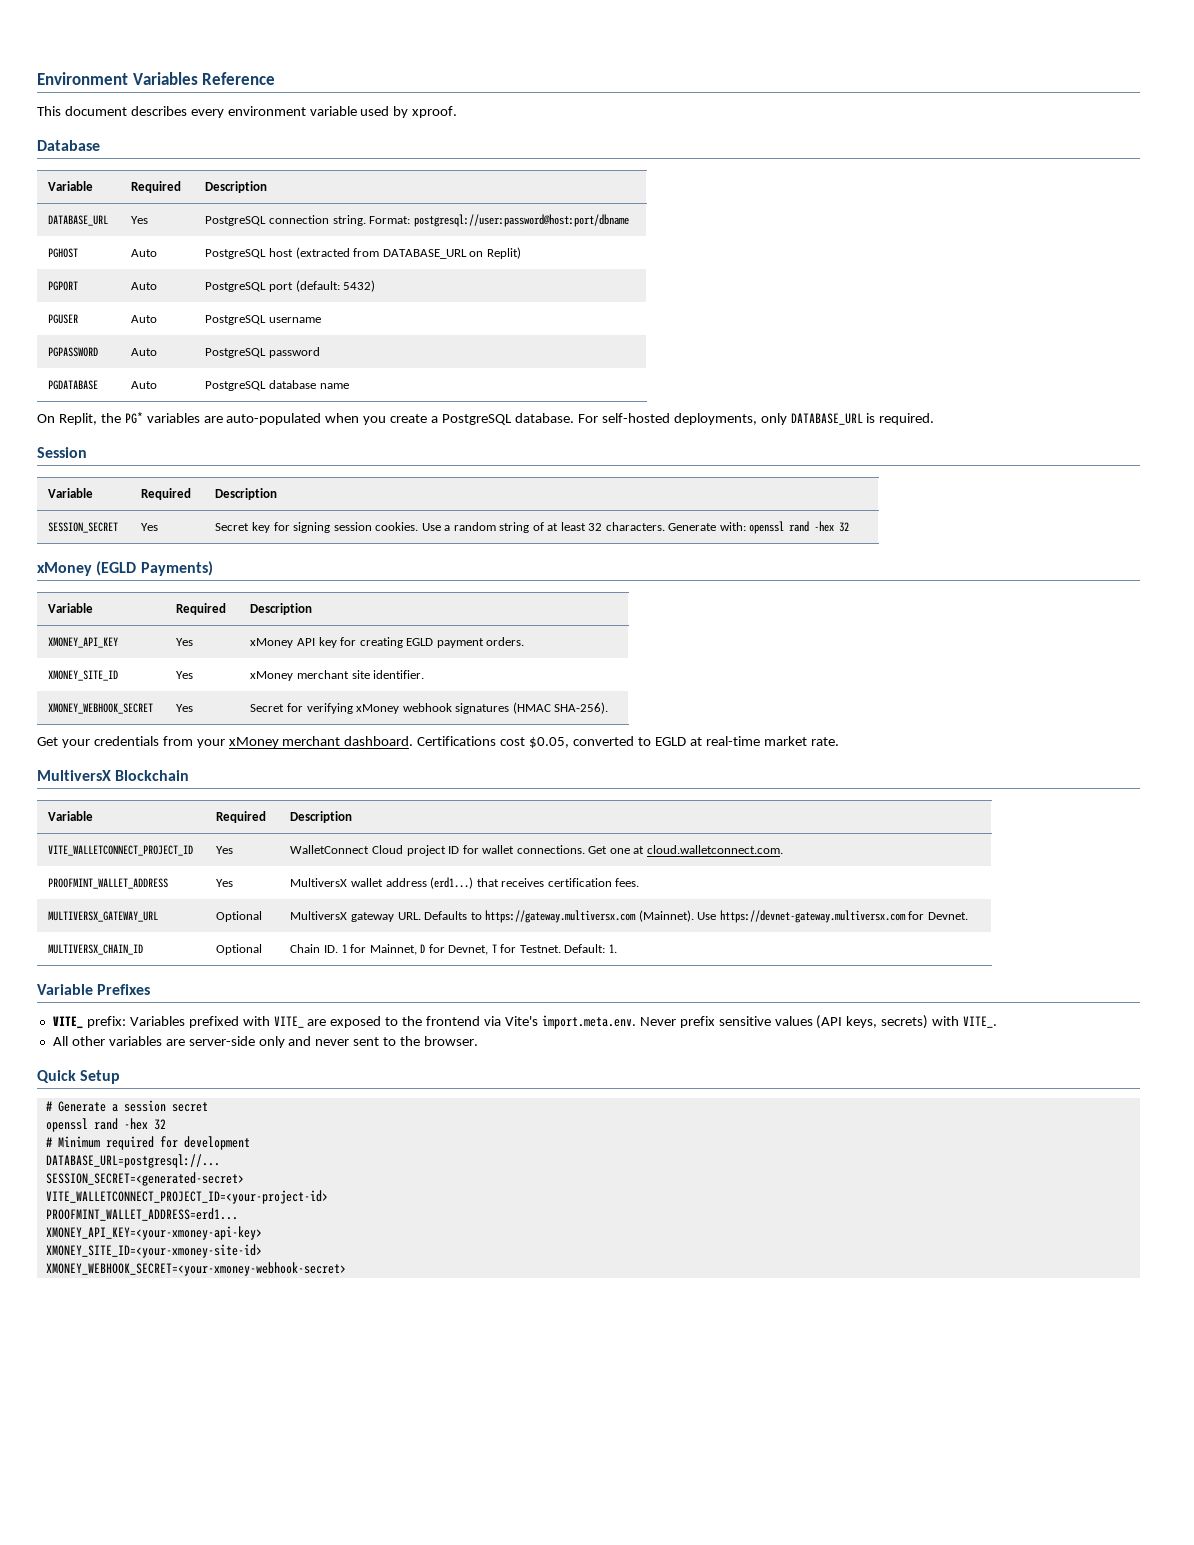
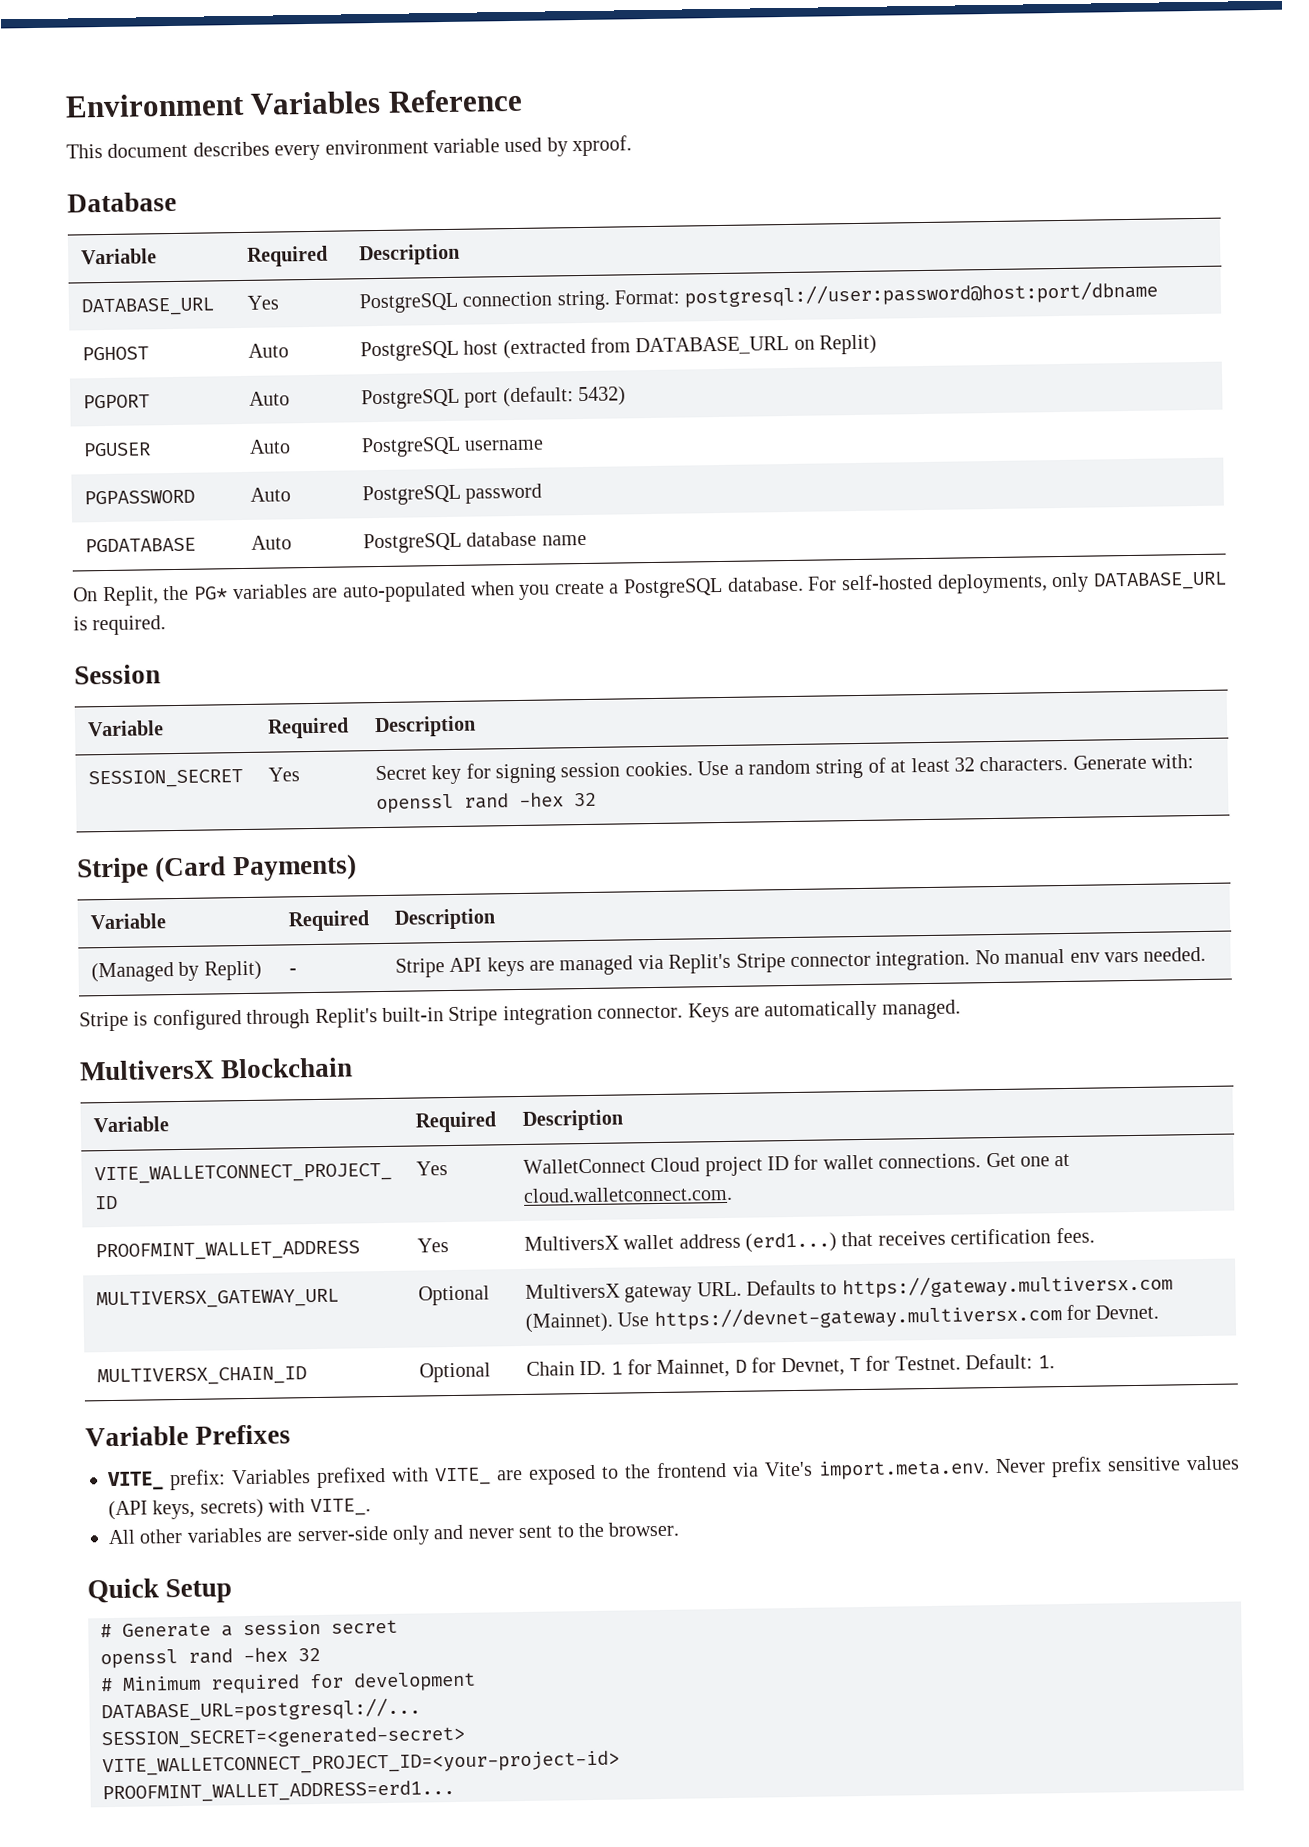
[37,561,137,576] xMoney (EGLD -> [76,856,227,884] Stripe (Card
[48,637,119,648] [176,638,194,646] [250,637,525,648] [48,670,119,681] [176,671,194,679] [250,670,425,681] [48,703,154,714] [176,704,194,712] [250,702,609,714] [37,736,839,748] XMONEY_API_KEY | Yes | xMoney API key for creating EGLD payment orders. // XMONEY_SITE_ID | Yes | xMoney merchant site identifier. // XMONEY_WEBHOOK_SECRET | Yes | Secret for verifying xMoney webhook signatures (HMAC SHA-256). // Get your credentials from your xMoney merchant dashboard. Certifications cost $0.05, converted to EGLD at real-time market rate. -> [90,960,262,983] [288,968,297,975] [394,946,1207,978] [79,999,961,1032] (Managed by Replit) | - | Stripe API keys are managed via Replit's Stripe connector integration. No manual env vars needed. // Stripe is configured through Replit's built-in Stripe integration connector. Keys are automatically managed.
[45,1226,262,1240] [45,1244,262,1258] [45,1262,346,1276] // XMONEY_API_KEY=<your-xmoney-api-key> // XMONEY_SITE_ID=<your-xmoney-site-id> // XMONEY_WEBHOOK_SECRET=<your-xmoney-webhook-secret> -> (455, 1792) none

